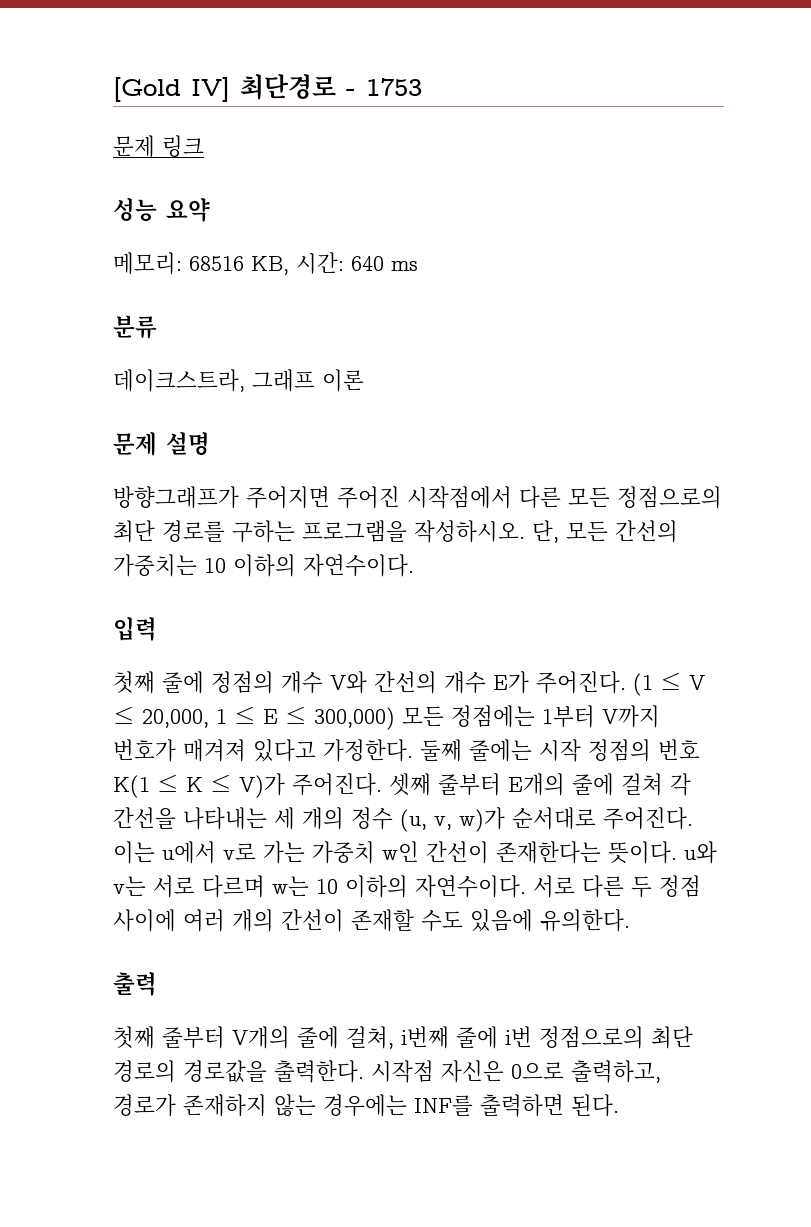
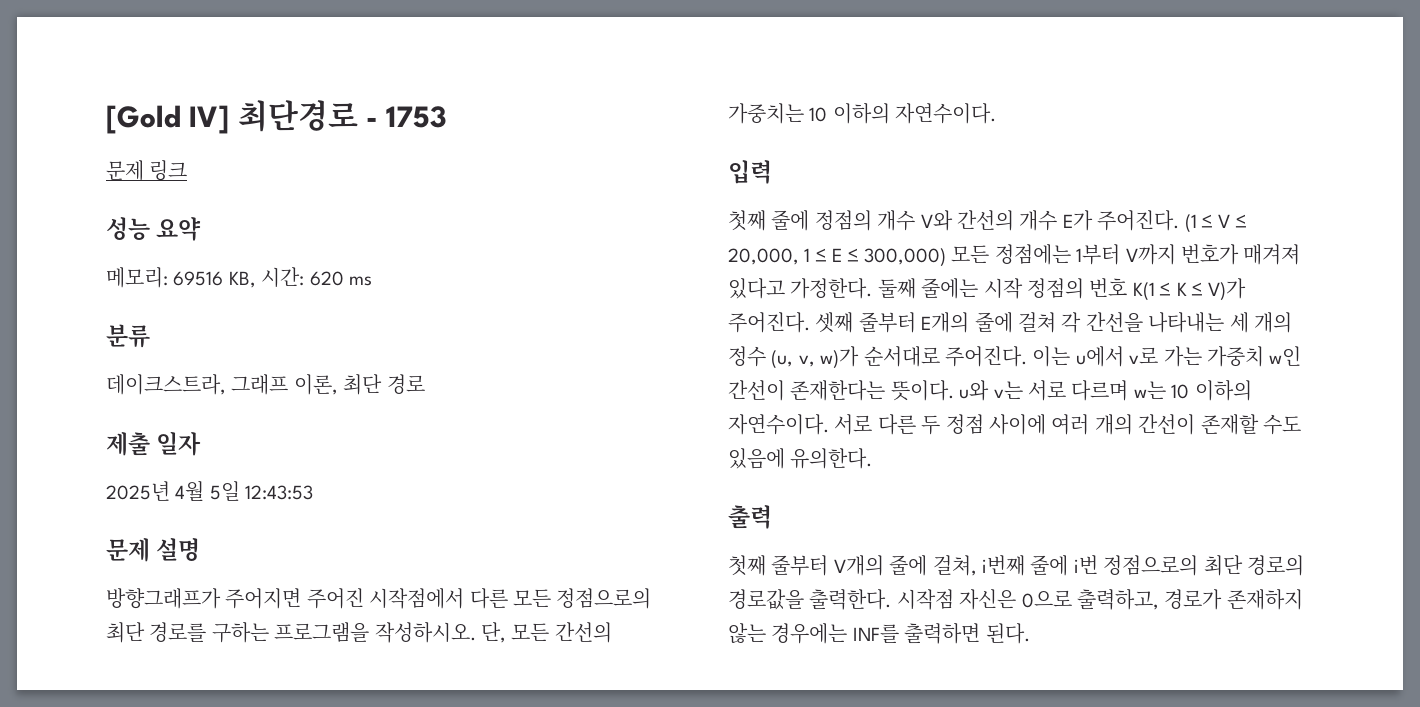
[189,256,244,271] 68516 -> [173,271,224,286] 69516
[351,256,384,271] 640 -> [309,271,344,286] 620
[322,369,364,392] 이론 -> [293,374,425,395] [106,431,202,456] [106,480,314,501] 이론, 최단 경로 // 제출 일자 // 2025년 4월 5일 12:43:53

